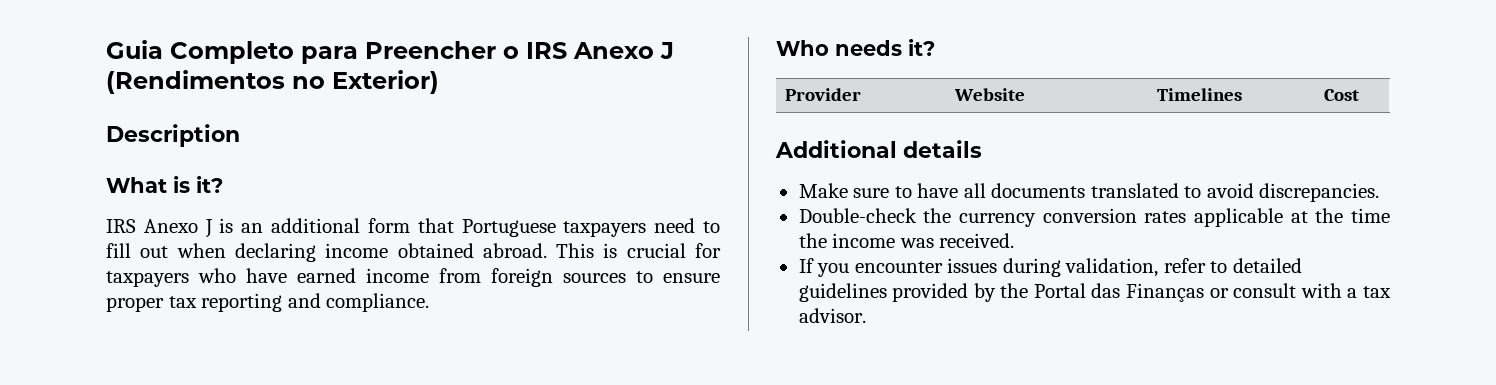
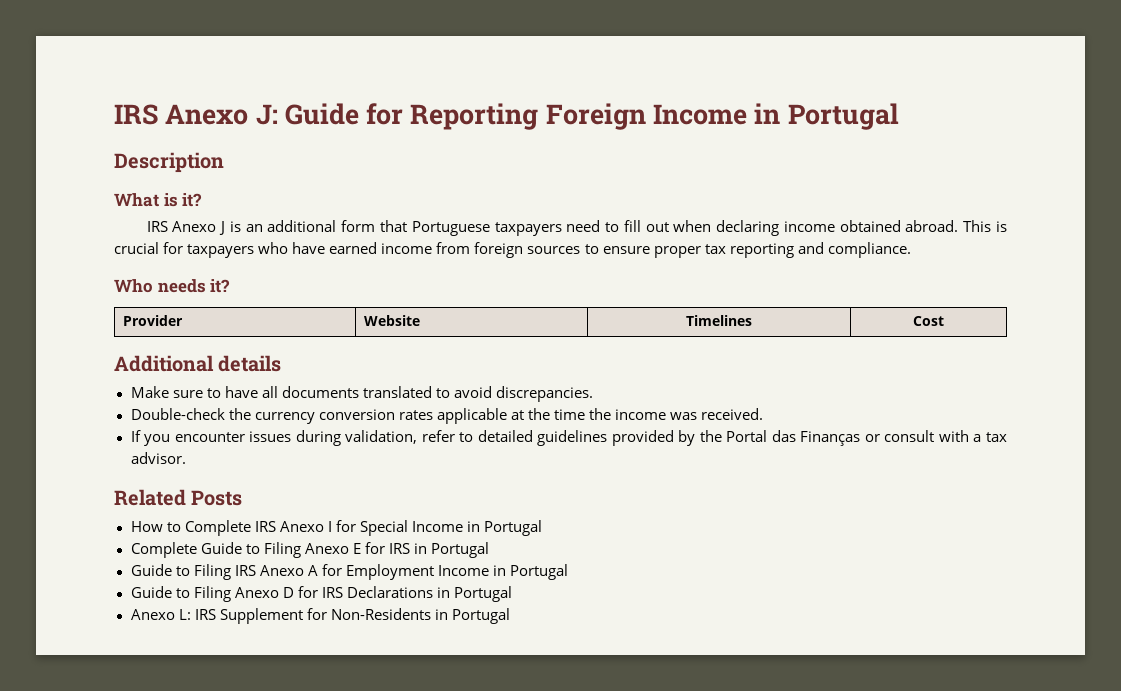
[106,40,674,64] [106,70,439,94] Guia Completo para Preencher o IRS Anexo J (Rendimentos no Exterior) -> [114,103,899,130] IRS Anexo J: Guide for Reporting Foreign Income in Portugal
(866, 315) none -> [114,489,243,506] [130,520,542,536] [130,542,489,558] [130,564,568,580] [130,586,512,602] [130,608,510,624] // Related Posts // How to Complete IRS Anexo I for Special Income in Portugal // Complete Guide to Filing Anexo E for IRS in Portugal // Guide to Filing IRS Anexo A for Employment Income in Portugal // Guide to Filing Anexo D for IRS Declarations in Portugal // Anexo L: IRS Supplement for Non-Residents in Portugal

